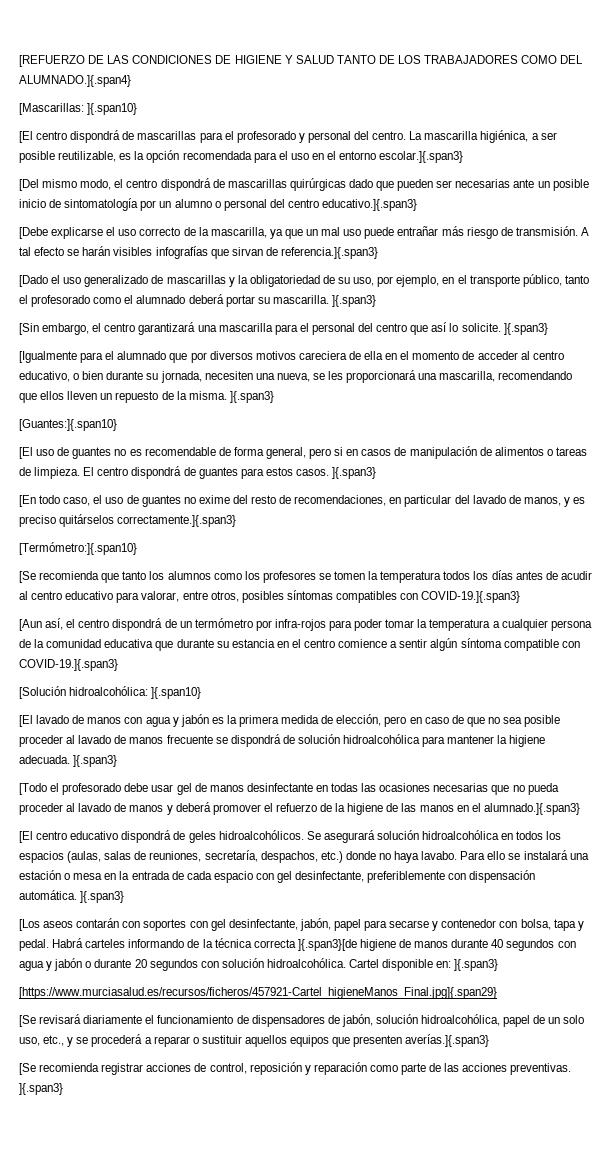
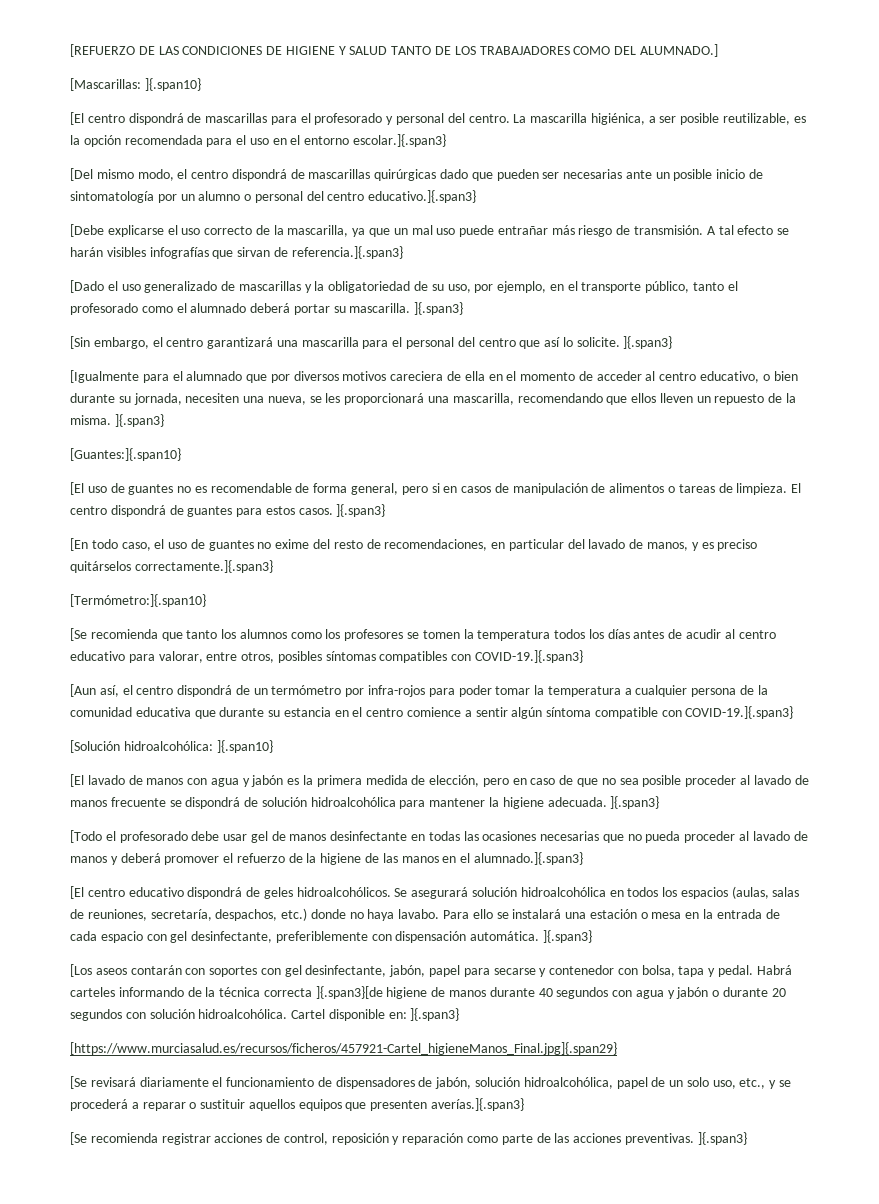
[19,75,131,87] ALUMNADO.]{.span4} -> [639,44,718,57] ALUMNADO.]

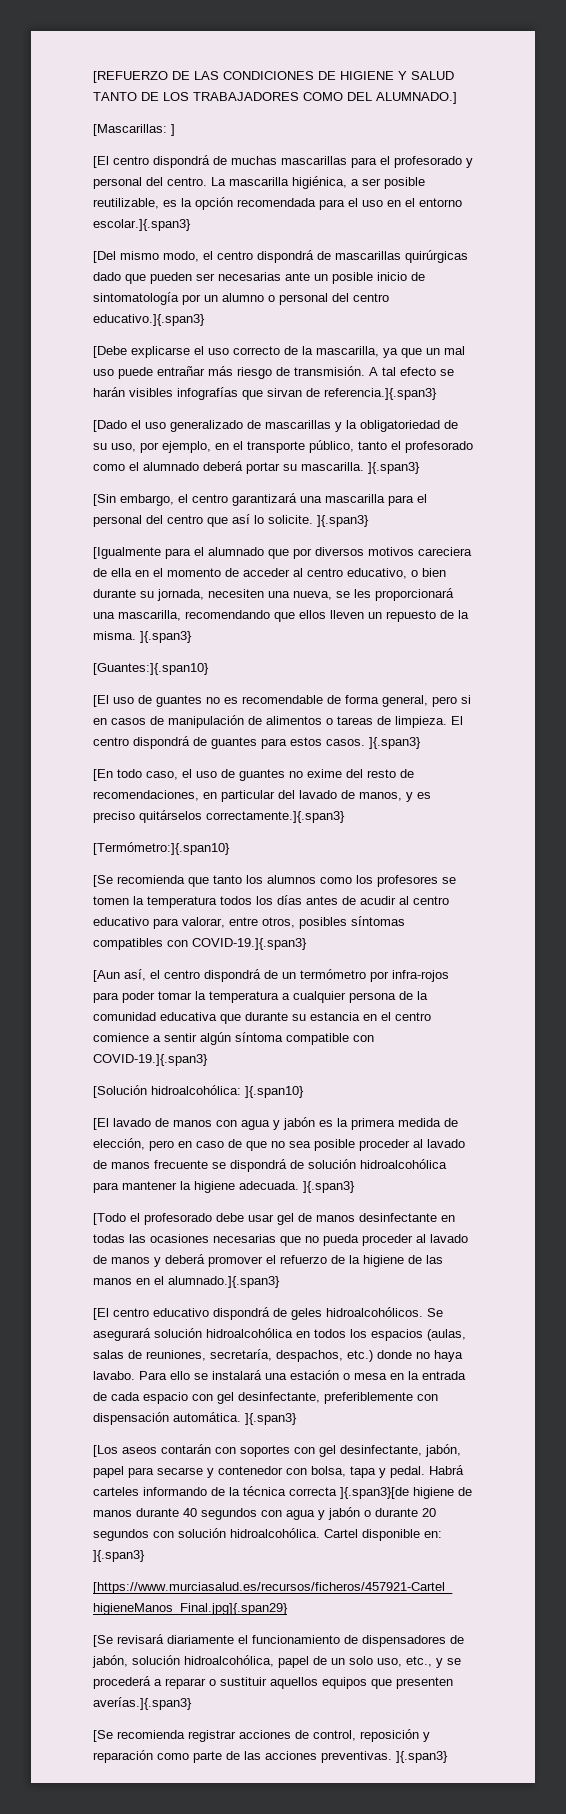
[144,78,201,91] ]{.span10} -> [171,124,175,136] ]
(202, 118) none -> [231,156,277,165] muchas

